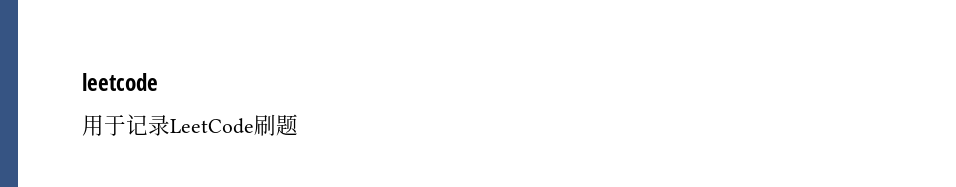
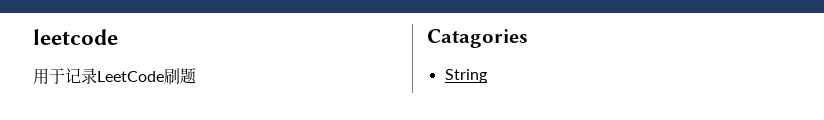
(298, 125) none -> [427,29,528,48] [444,69,487,83] // Catagories // String

